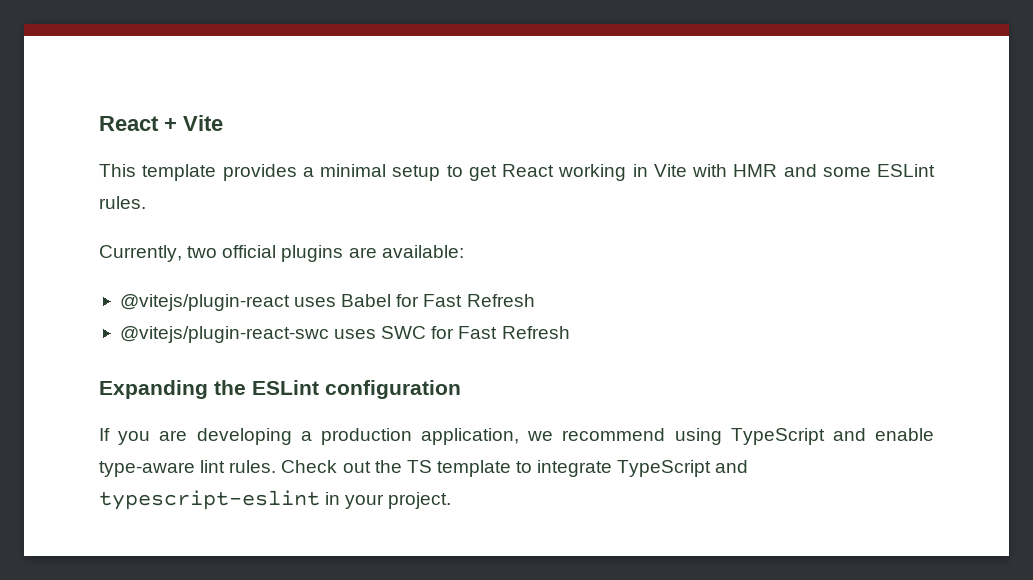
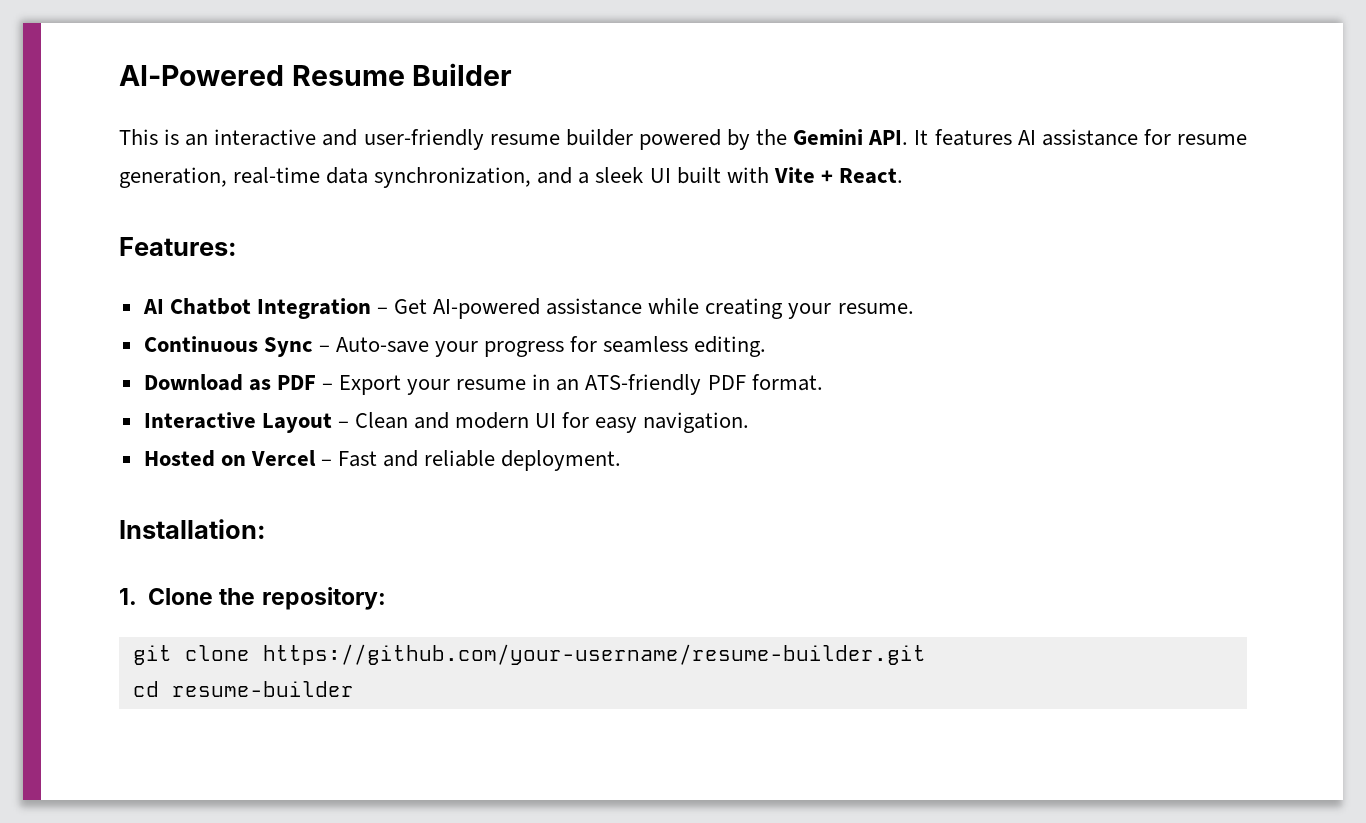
[99,115,223,131] [99,164,935,181] [99,196,146,209] [99,245,464,262] [119,294,535,311] [119,326,570,343] [99,380,461,399] [99,428,934,445] [99,460,749,477] [99,490,452,510] React + Vite // This template provides a minimal setup to get React working in Vite with HMR and some ESLint rules. // Currently, two official plugins are available: // @vitejs/plugin-react uses Babel for Fast Refresh // @vitejs/plugin-react-swc uses SWC for Fast Refresh // Expanding the ESLint configuration // If you are developing a production application, we recommend using TypeScript and enable type-aware lint rules. Check out the TS template to integrate TypeScript and typescript-eslint in your project. -> [119,63,513,86] [119,129,1247,150] [119,167,903,188] [119,237,237,256] [142,298,914,319] [143,336,767,357] [143,374,823,395] [143,412,750,433] [143,450,622,471] [119,519,266,539] [119,587,386,610] [132,644,926,665] [132,681,354,697] AI-Powered Resume Builder // This is an interactive and user-friendly resume builder powered by the Gemini API. It features AI assistance for resume generation, real-time data synchronization, and a sleek UI built with Vite + React. // Features: // AI Chatbot Integration – Get AI-powered assistance while creating your resume. // Continuous Sync – Auto-save your progress for seamless editing. // Download as PDF – Export your resume in an ATS-friendly PDF format. // Interactive Layout – Clean and modern UI for easy navigation. // Hosted on Vercel – Fast and reliable deployment. // Installation: // 1. Clone the repository: // git clone https://github.com/your-username/resume-builder.git // cd resume-builder

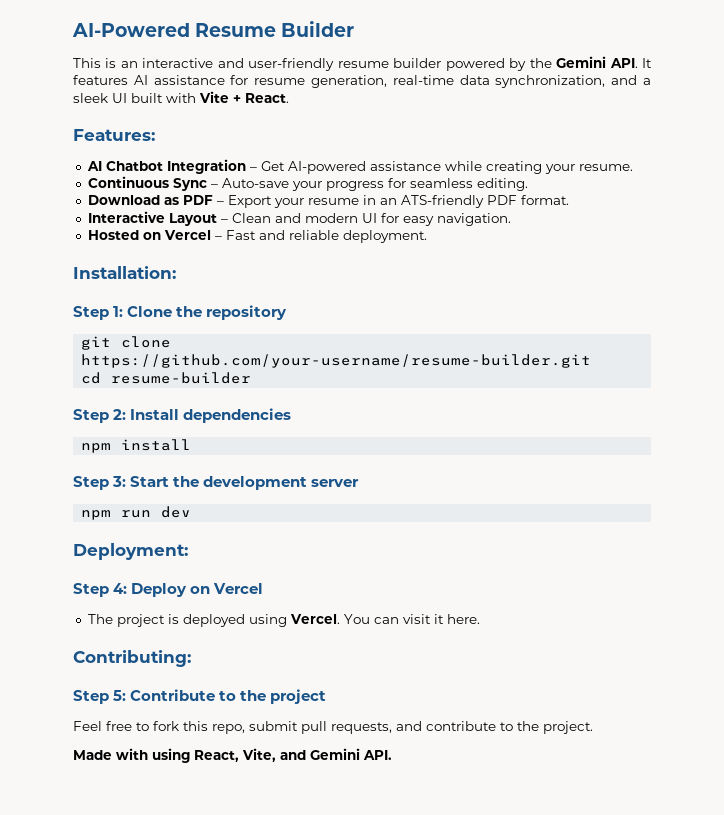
[119,588,137,605] 1. -> [73,306,124,320] Step 1:
[261,587,386,610] repository: -> [206,305,288,320] repository
(354, 689) none -> [73,408,292,423] [81,439,192,453] [73,476,360,490] [81,506,192,520] [73,543,188,560] [73,583,264,597] [87,614,480,627] [73,650,191,667] [73,689,327,704] [73,721,593,734] [73,748,392,763] // Step 2: Install dependencies // npm install // Step 3: Start the development server // npm run dev // Deployment: // Step 4: Deploy on Vercel // The project is deployed using Vercel. You can visit it here. // Contributing: // Step 5: Contribute to the project // Feel free to fork this repo, submit pull requests, and contribute to the project. // Made with using React, Vite, and Gemini API.

